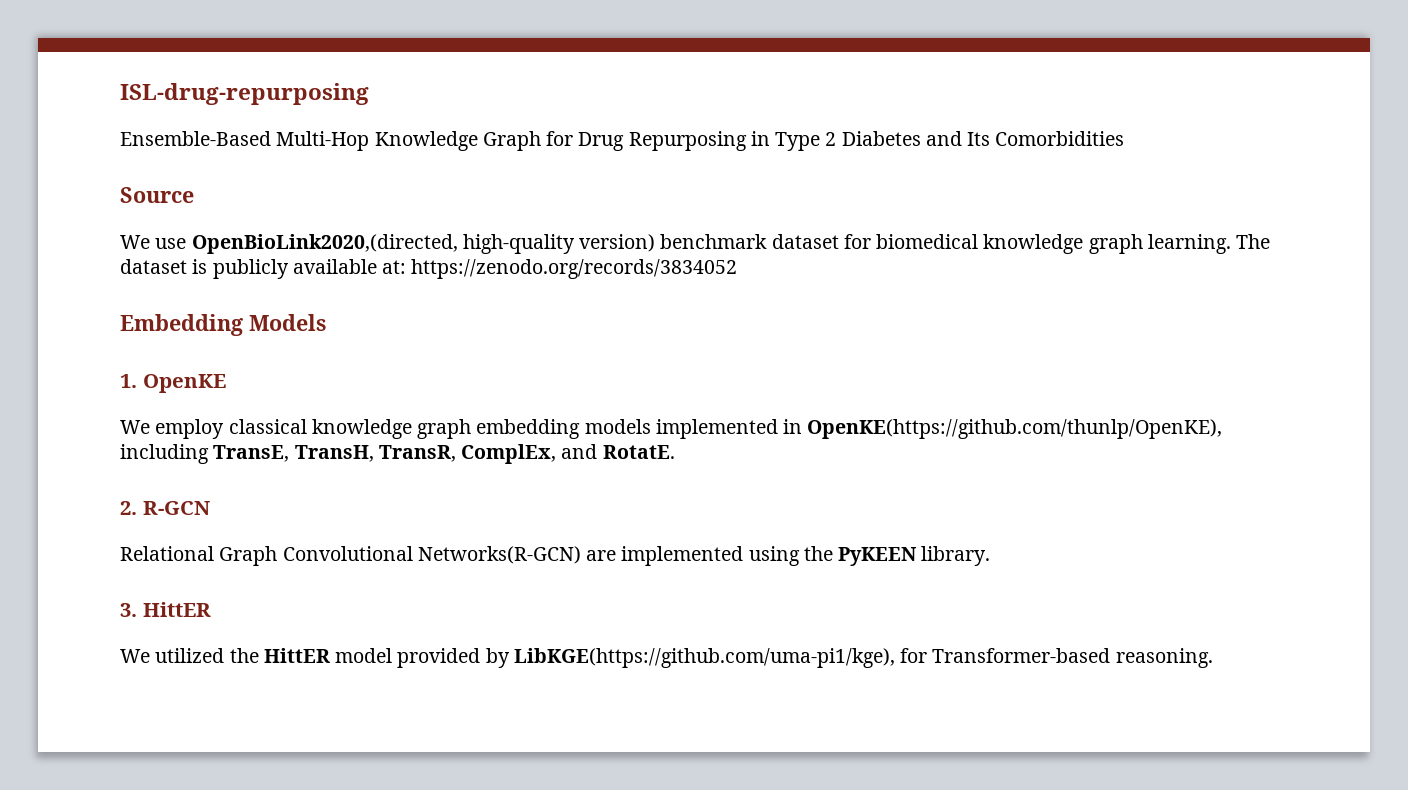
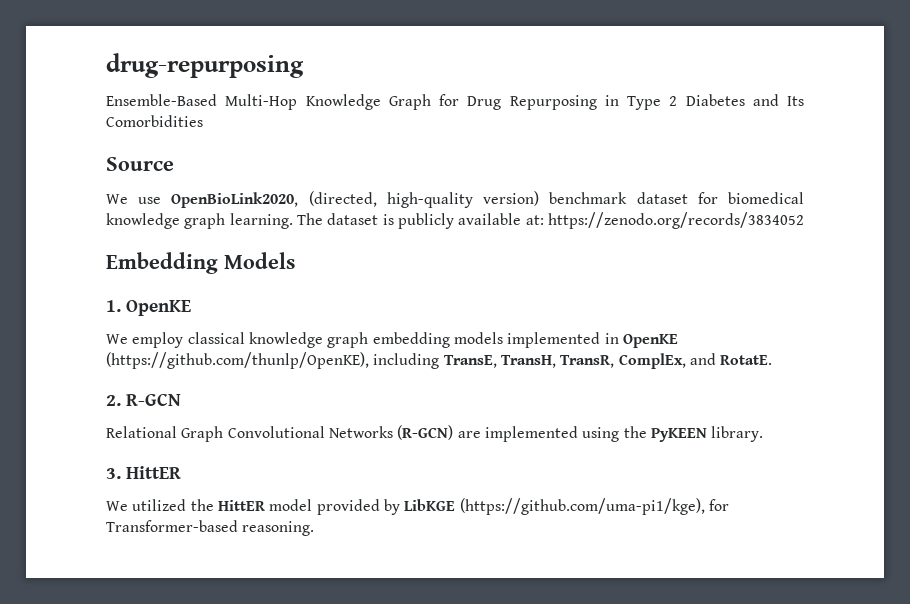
[120,83,369,105] ISL-drug-repurposing -> [106,53,304,78] drug-repurposing
[191,234,458,254] OpenBioLink2020,(directed, -> [171,191,377,208] OpenBioLink2020, (directed,
[807,419,1223,439] OpenKE(https://github.com/thunlp/OpenKE), -> [622,334,678,348] [106,352,369,369] OpenKE (https://github.com/thunlp/OpenKE),
[417,546,581,564] Networks(R-GCN) -> [328,425,454,440] Networks (R-GCN)
[513,648,895,668] LibKGE(https://github.com/uma-pi1/kge), -> [404,498,705,515] LibKGE (https://github.com/uma-pi1/kge),

